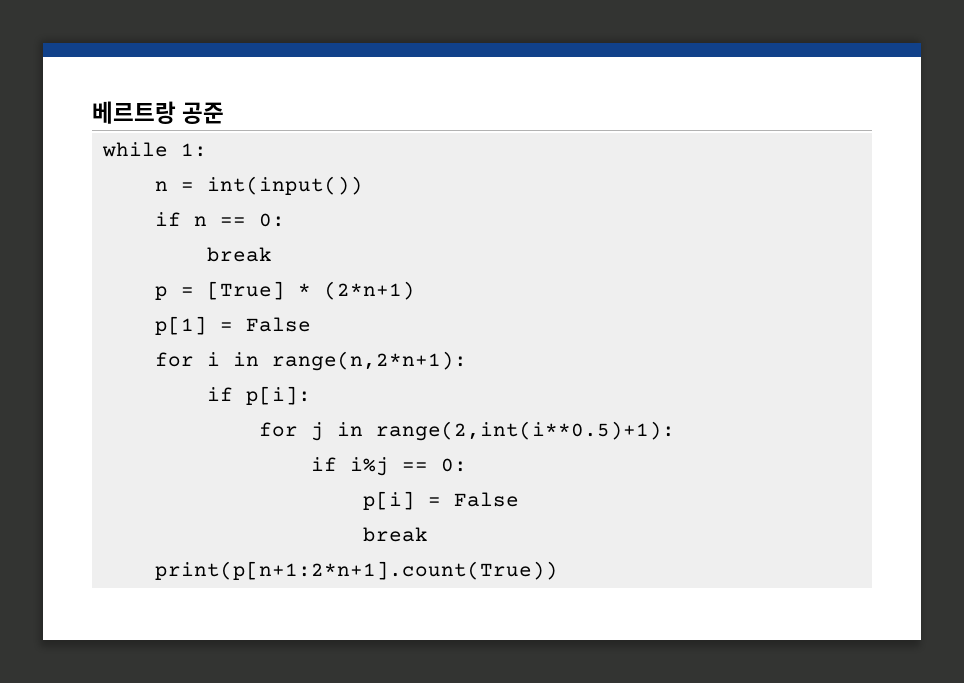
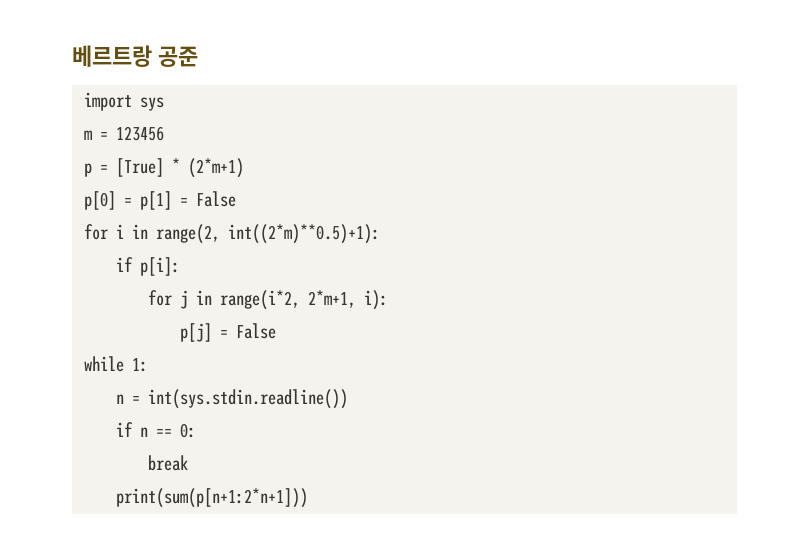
(225, 113) none -> [84,92,164,111] [84,126,164,141] [84,158,244,178] [84,191,236,210] [84,224,380,244] [116,257,180,276] [148,290,388,310] [180,323,276,342] // import sys // m = 123456 // p = [True] * (2*m+1) // p[0] = p[1] = False // for i in range(2, int((2*m)**0.5)+1): // if p[i]: // for j in range(i*2, 2*m+1, i): // p[j] = False
[206,176,363,195] int(input()) -> [148,389,348,409] int(sys.stdin.readline())
[154,281,415,300] [154,316,311,335] [154,351,467,371] [206,386,311,405] [258,421,675,441] [310,457,467,476] [362,491,519,510] [362,527,428,542] [154,561,558,580] p = [True] * (2*n+1) // p[1] = False // for i in range(n,2*n+1): // if p[i]: // for j in range(2,int(i**0.5)+1): // if i%j == 0: // p[i] = False // break // print(p[n+1:2*n+1].count(True)) -> [116,488,308,508] print(sum(p[n+1:2*n+1]))

